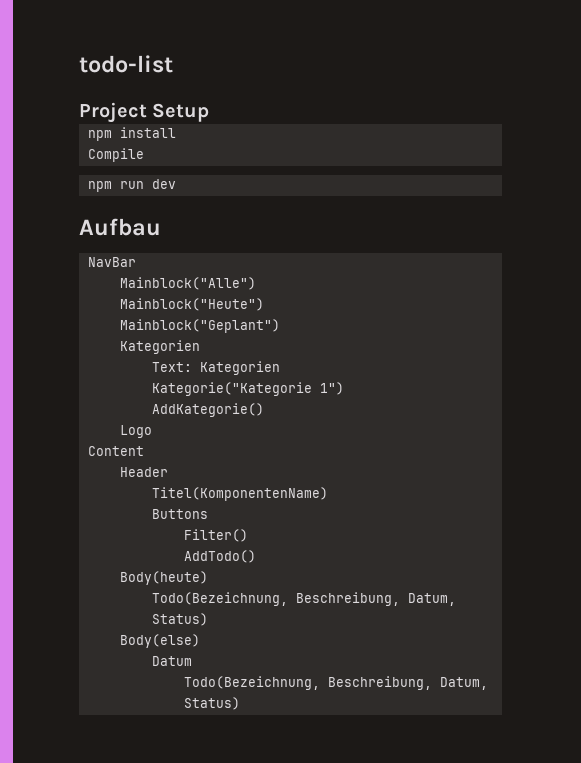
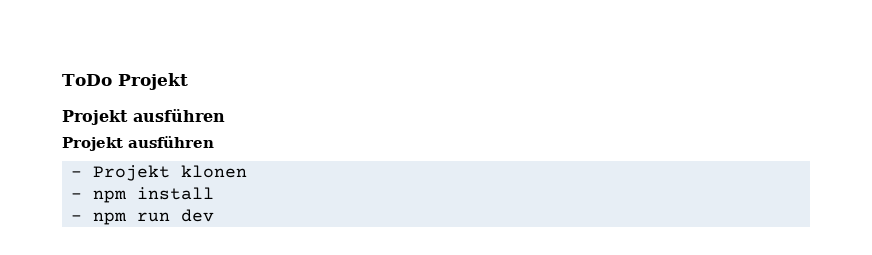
[79,55,173,73] [79,102,210,123] todo-list // Project Setup // -> [62,73,188,90] [62,109,225,125] [62,136,214,151] [70,165,247,181] [70,193,82,199] ToDo Projekt // Projekt ausführen // Projekt ausführen // - Projekt klonen // -
[88,148,144,162] Compile // -> [70,215,82,221] -
[79,218,161,236] [88,257,136,267] [120,277,256,290] [120,298,264,311] [120,319,280,333] [120,340,200,354] [152,361,280,375] [152,382,344,396] [152,403,264,417] [120,425,152,438] [88,446,144,456] [120,467,168,477] [152,487,328,501] [152,509,208,519] [184,529,248,542] [184,550,256,563] [120,571,208,585] [152,592,456,606] [152,613,208,626] [120,634,200,648] [152,656,192,666] [184,676,488,690] [184,697,240,710] // Aufbau // NavBar // Mainblock("Alle") // Mainblock("Heute") // Mainblock("Geplant") // Kategorien // Text: Kategorien // Kategorie("Kategorie 1") // AddKategorie() // Logo // Content // Header // Titel(KomponentenName) // Buttons // Filter() // AddTodo() // Body(heute) // Todo(Bezeichnung, Beschreibung, Datum, Status) // Body(else) // Datum // Todo(Bezeichnung, Beschreibung, Datum, Status) -> (214, 215) none

